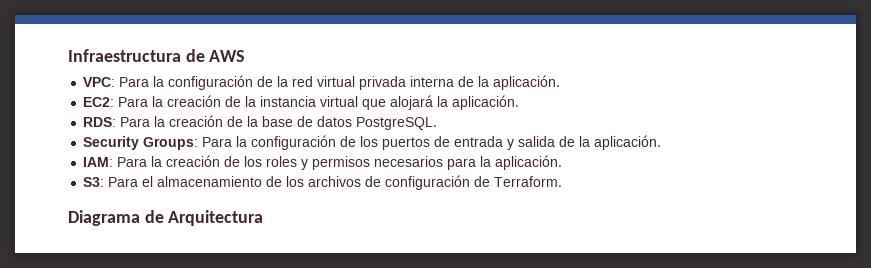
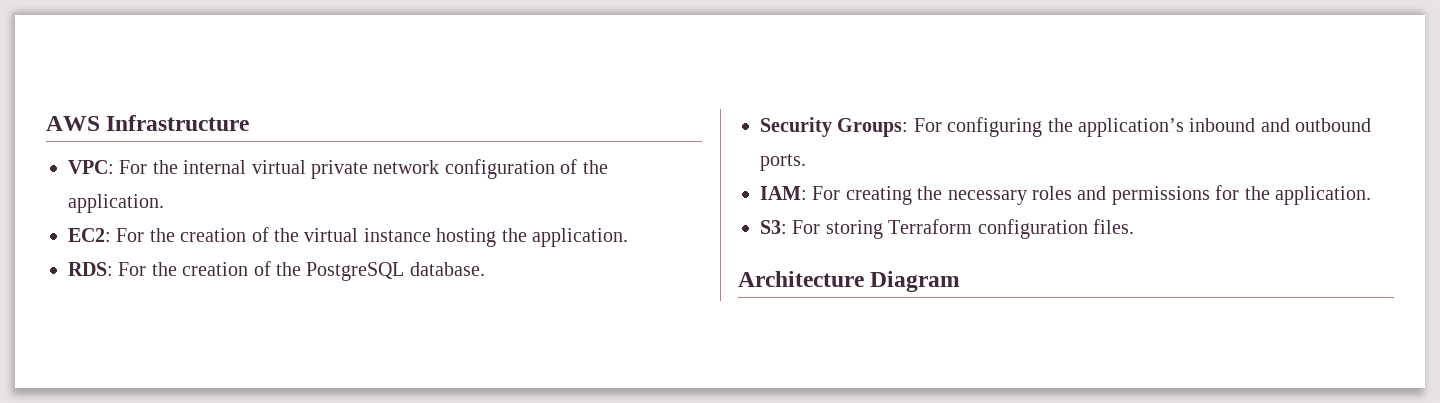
[68,49,205,62] Infraestructura de -> (46, 123) none
(246, 56) none -> [106,115,250,131] Infrastructure
[119,75,561,90] [83,95,520,110] [83,115,438,130] [83,135,662,150] [83,155,563,170] [83,175,563,190] [68,210,264,226] Para la configuración de la red virtual privada interna de la aplicación. // EC2: Para la creación de la instancia virtual que alojará la aplicación. // RDS: Para la creación de la base de datos PostgreSQL. // Security Groups: Para la configuración de los puertos de entrada y salida de la aplicación. // IAM: Para la creación de los roles y permisos necesarios para la aplicación. // S3: Para el almacenamiento de los archivos de configuración de Terraform. // Diagrama de Arquitectura -> [119,159,608,179] [68,194,164,213] [68,227,628,247] [68,261,485,281] [760,117,1372,137] [760,154,806,171] [760,185,1371,205] [760,219,1134,239] [738,271,961,292] For the internal virtual private network configuration of the application. // EC2: For the creation of the virtual instance hosting the application. // RDS: For the creation of the PostgreSQL database. // Security Groups: For configuring the application’s inbound and outbound ports. // IAM: For creating the necessary roles and permissions for the application. // S3: For storing Terraform configuration files. // Architecture Diagram

